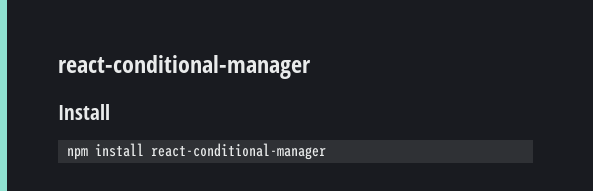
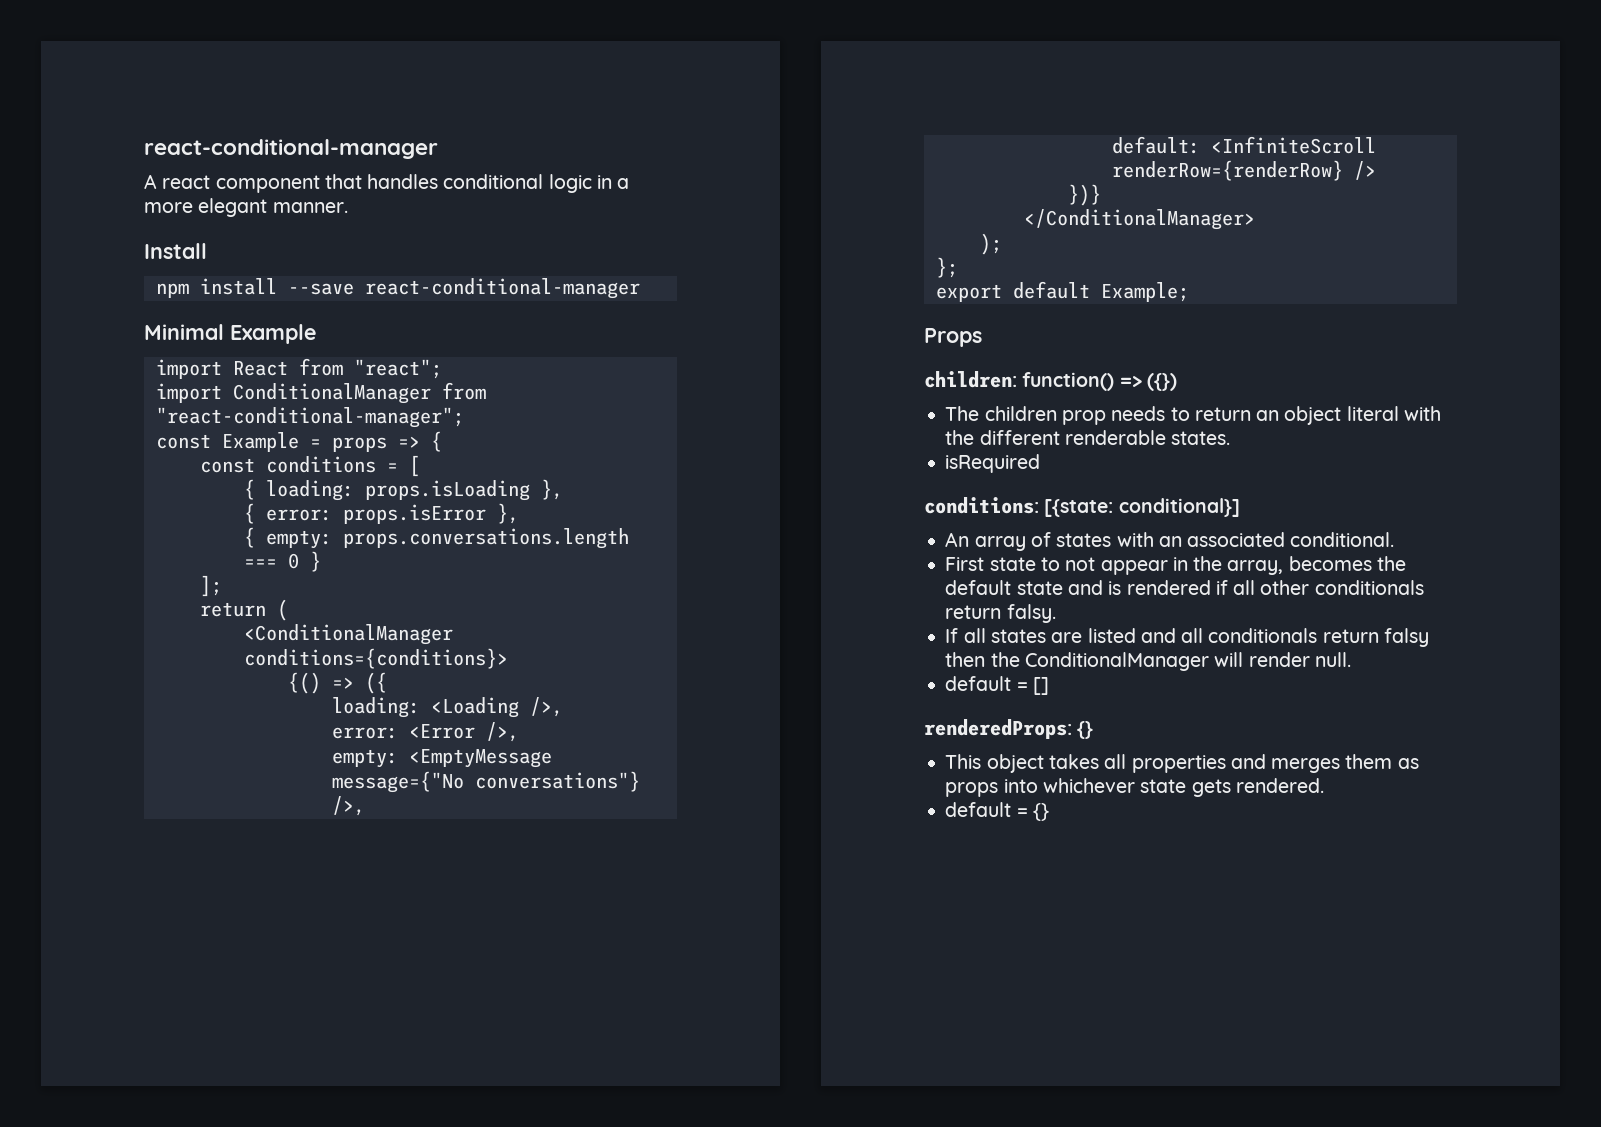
[58,55,311,79] react-conditional-manager -> [144,139,438,159] [144,174,630,193] [144,198,348,217] react-conditional-manager // A react component that handles conditional logic in a more elegant manner.
[151,143,327,160] react-conditional-manager -> [287,278,640,299] [144,324,316,344] [155,358,442,379] [155,382,486,404] [155,407,464,428] [155,431,442,452] [199,455,420,477] [243,479,563,501] [243,503,519,524] [243,527,629,549] [243,551,321,572] [199,575,222,597] [199,599,288,621] [243,624,453,645] [243,648,508,669] [287,672,387,694] [331,697,563,718] [331,722,519,742] [331,749,552,768] [331,771,640,793] [331,796,365,816] [1111,136,1376,154] [1111,160,1376,181] [1067,184,1101,206] [1023,209,1255,230] [979,233,1002,255] [935,257,958,278] [935,281,1189,302] [924,328,982,347] [924,371,1177,391] [945,406,1441,425] [945,430,1231,445] [945,454,1041,473] [924,497,1240,517] [945,532,1395,551] [945,556,1406,575] [945,580,1424,595] [945,604,1056,623] [945,628,1429,647] [945,652,1351,671] [945,676,1049,695] [924,719,1094,739] [945,754,1419,773] [945,778,1324,797] [945,802,1049,821] --save react-conditional-manager // Minimal Example // import React from "react"; // import ConditionalManager from "react-conditional-manager"; // const Example = props => { // const conditions = [ // { loading: props.isLoading }, // { error: props.isError }, // { empty: props.conversations.length === 0 } // ]; // return ( // <ConditionalManager conditions={conditions}> // {() => ({ // loading: <Loading />, // error: <Error />, // empty: <EmptyMessage message={"No conversations"} />, // default: <InfiniteScroll renderRow={renderRow} /> // })} // </ConditionalManager> // ); // }; // export default Example; // Props // children: function() => ({}) // The children prop needs to return an object literal with the different renderable states. // isRequired // conditions: [{state: conditional}] // An array of states with an associated conditional. // First state to not appear in the array, becomes the default state and is rendered if all other conditionals return falsy. // If all states are listed and all conditionals return falsy then the ConditionalManager will render null. // default = [] // renderedProps: {} // This object takes all properties and merges them as props into whichever state gets rendered. // default = {}

